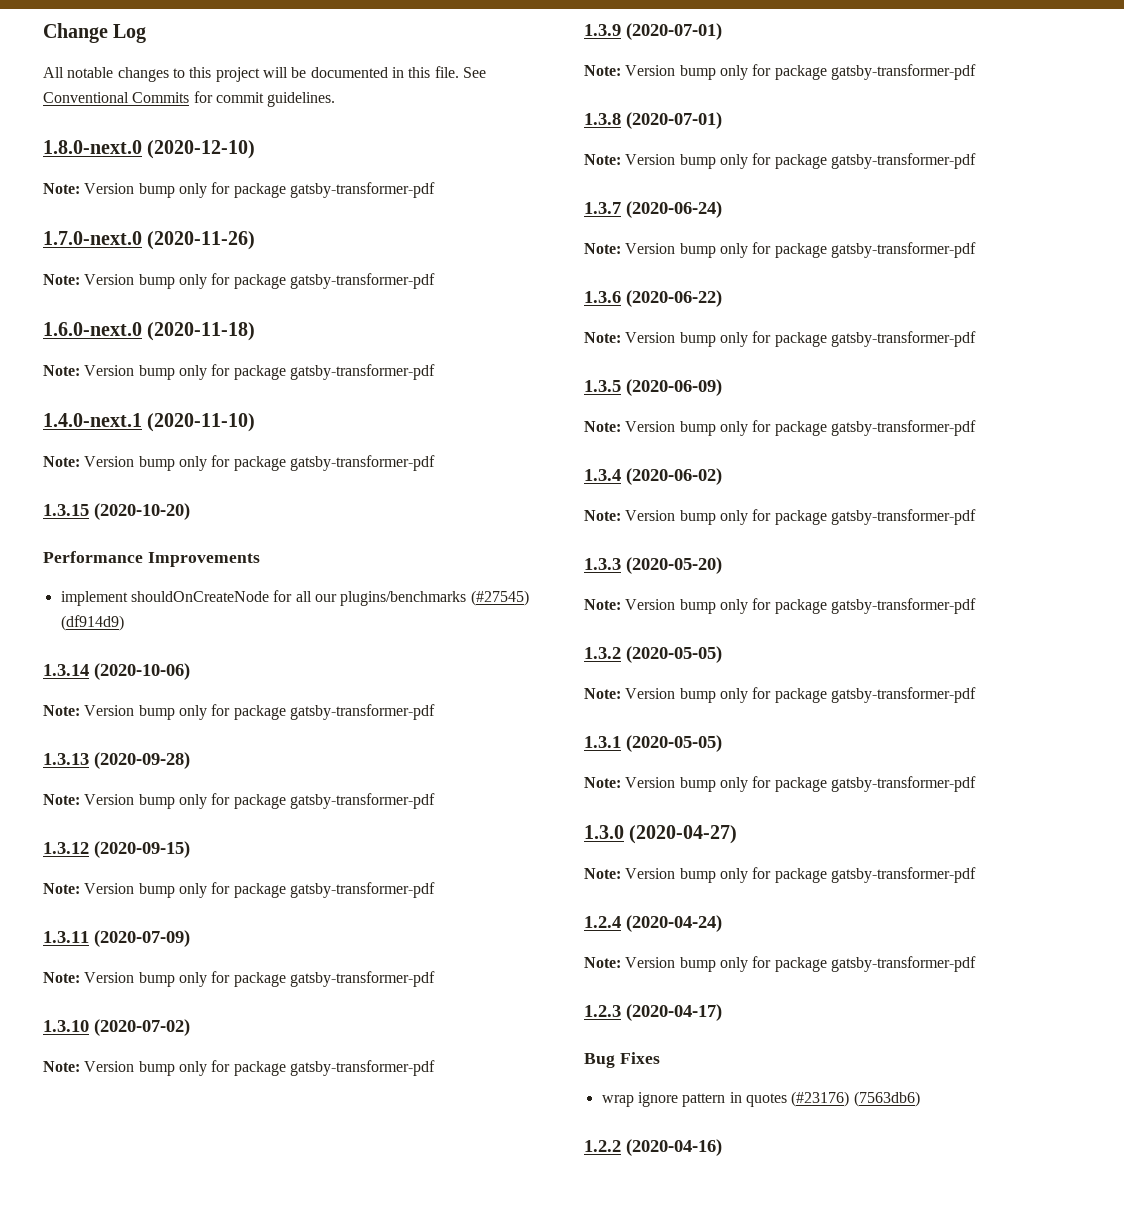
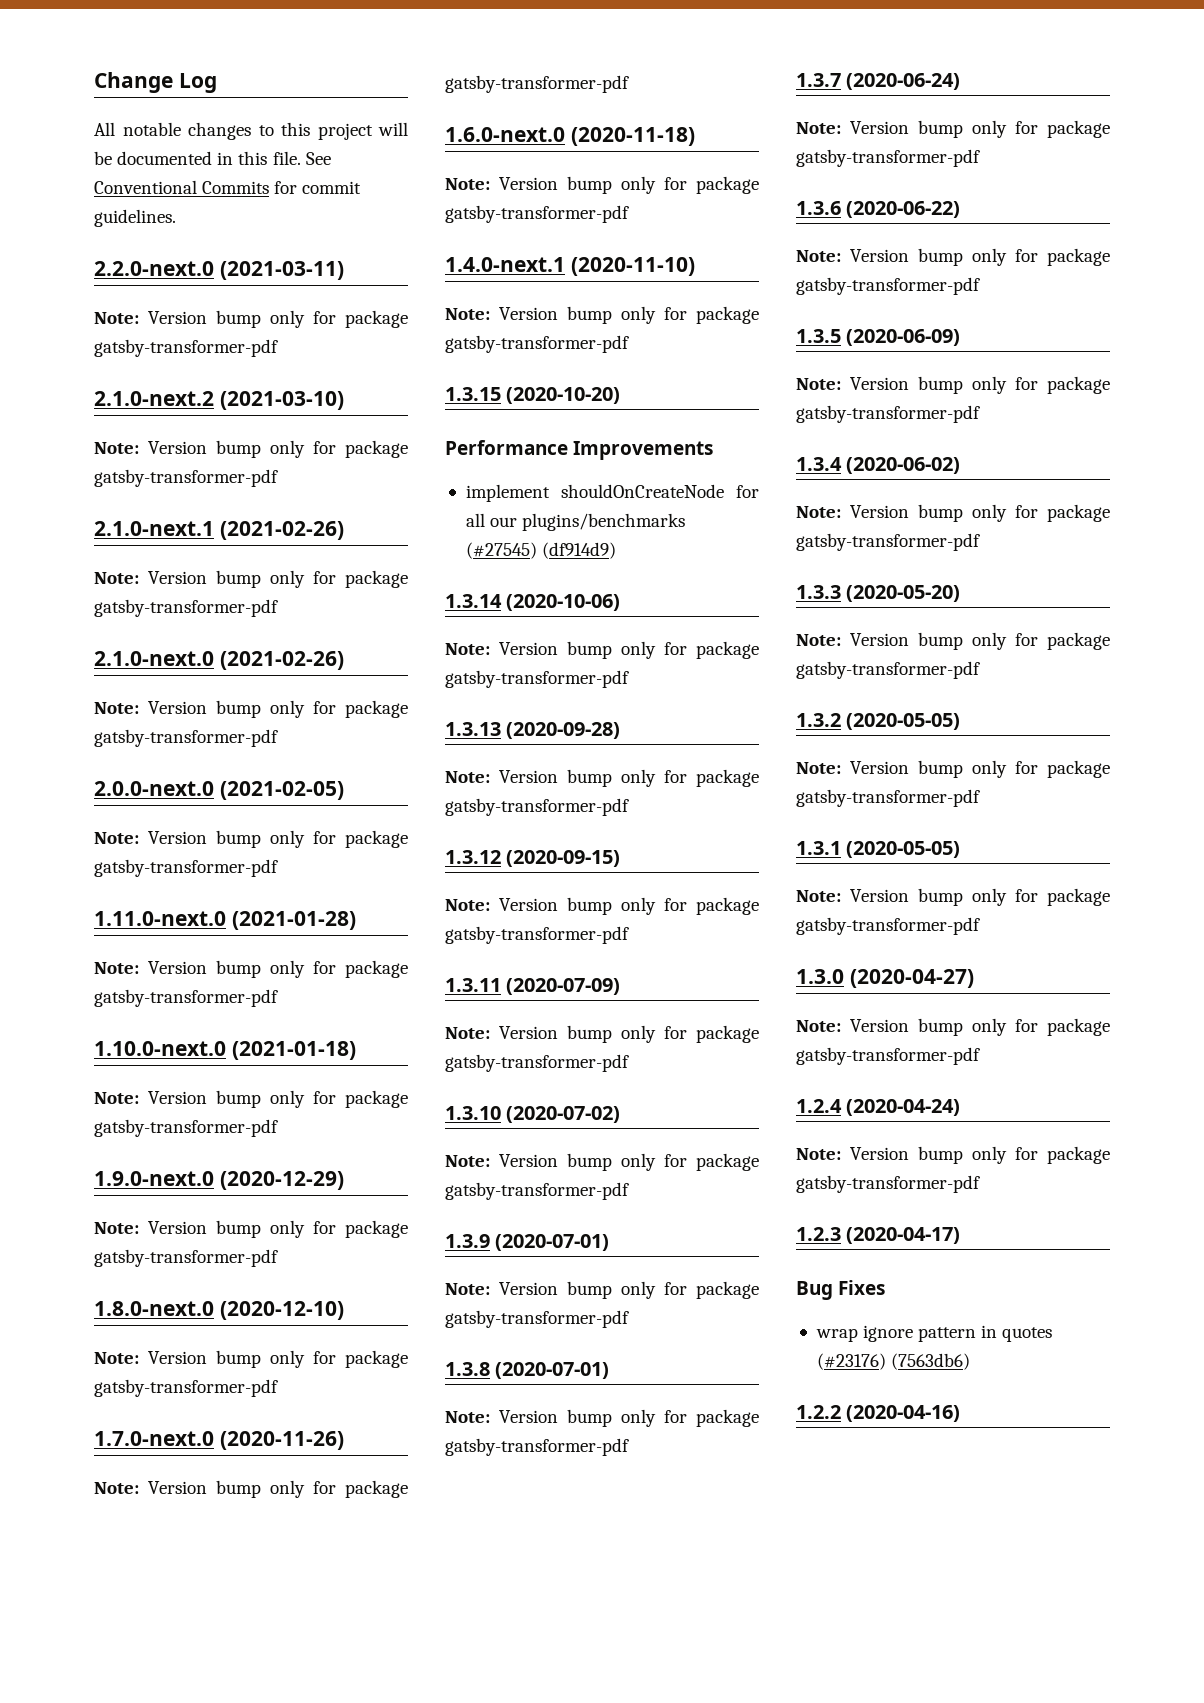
(336, 99) none -> [94,261,344,280] [94,310,408,328] [94,339,278,357] [94,391,344,410] [94,440,408,458] [94,469,278,487] [94,521,344,540] [94,570,408,588] [94,599,278,617] [94,651,344,670] [94,700,408,718] [94,729,278,747] [94,781,344,800] [94,830,408,848] [94,859,278,877] [94,911,356,930] [94,960,408,978] [94,989,278,1007] [94,1041,356,1060] [94,1090,408,1108] [94,1119,278,1137] [94,1171,344,1190] [94,1220,408,1238] [94,1249,278,1267] // 2.2.0-next.0 (2021-03-11) // Note: Version bump only for package gatsby-transformer-pdf // 2.1.0-next.2 (2021-03-10) // Note: Version bump only for package gatsby-transformer-pdf // 2.1.0-next.1 (2021-02-26) // Note: Version bump only for package gatsby-transformer-pdf // 2.1.0-next.0 (2021-02-26) // Note: Version bump only for package gatsby-transformer-pdf // 2.0.0-next.0 (2021-02-05) // Note: Version bump only for package gatsby-transformer-pdf // 1.11.0-next.0 (2021-01-28) // Note: Version bump only for package gatsby-transformer-pdf // 1.10.0-next.0 (2021-01-18) // Note: Version bump only for package gatsby-transformer-pdf // 1.9.0-next.0 (2020-12-29) // Note: Version bump only for package gatsby-transformer-pdf

